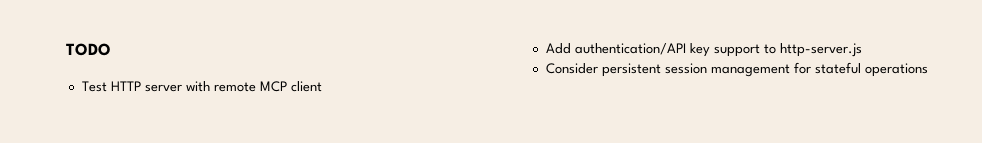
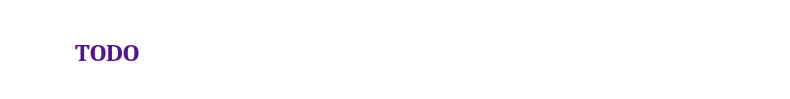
[81,81,322,92] [545,43,862,57] [545,62,928,77] // Test HTTP server with remote MCP client // Add authentication/API key support to http-server.js // Consider persistent session management for stateful operations -> (139, 53) none

